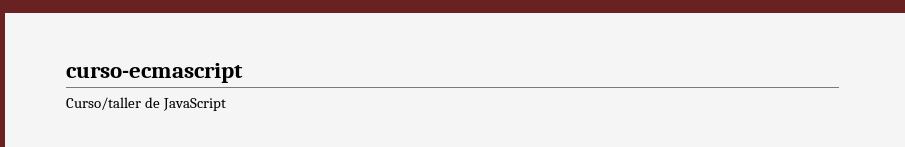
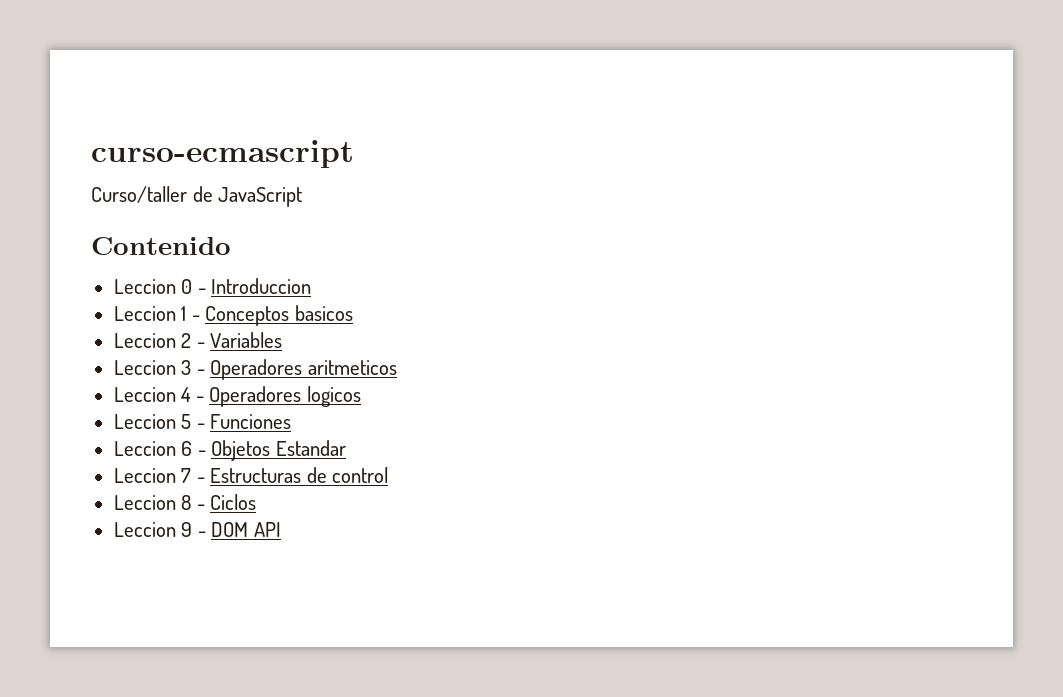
(226, 104) none -> [91,237,231,255] [113,278,312,294] [113,305,353,326] [113,332,283,348] [113,359,397,380] [113,386,361,407] [113,414,292,429] [113,440,346,461] [113,467,389,483] [113,494,257,510] [113,522,281,537] // Contenido // Leccion 0 - Introduccion // Leccion 1 - Conceptos basicos // Leccion 2 - Variables // Leccion 3 - Operadores aritmeticos // Leccion 4 - Operadores logicos // Leccion 5 - Funciones // Leccion 6 - Objetos Estandar // Leccion 7 - Estructuras de control // Leccion 8 - Ciclos // Leccion 9 - DOM API

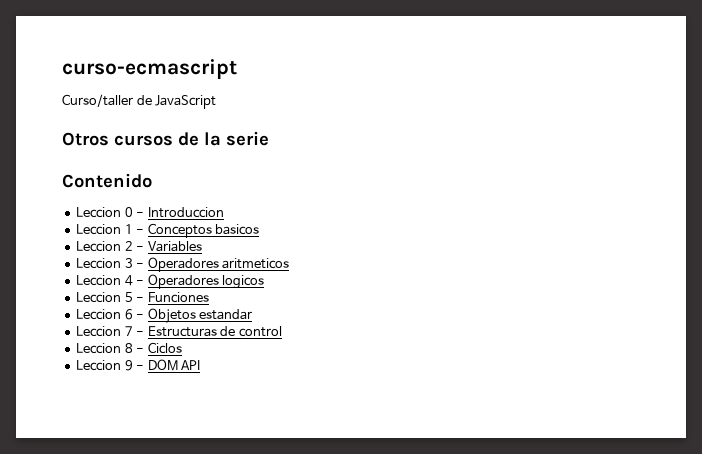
(303, 197) none -> [62,131,269,146] // Otros cursos de la serie
[275,440,346,456] Estandar -> [199,309,253,320] estandar

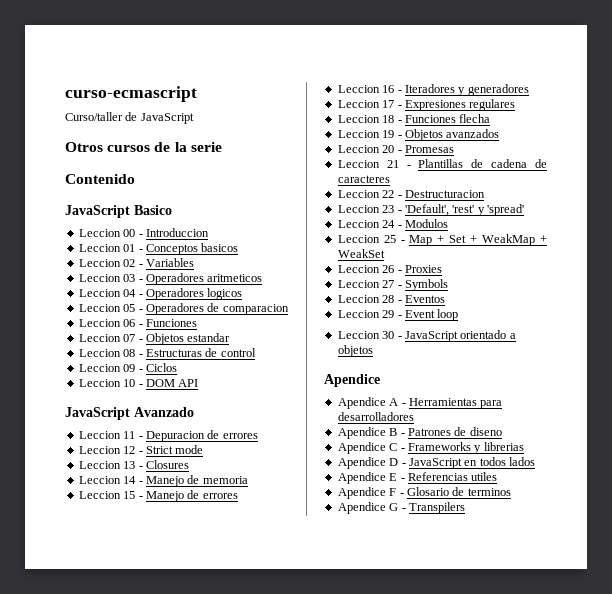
[76,207,133,218] // Leccion 0 -> [65,205,172,218] [78,229,136,237] // JavaScript Basico // Leccion 00
[124,224,133,234] 1 -> [123,244,136,252] 01
[124,241,133,251] 2 -> [123,259,136,267] 02
[124,258,133,268] 3 -> [123,274,136,282] 03
[124,275,133,286] 4 -> [123,289,137,297] 04
[124,292,133,302] 5 -> [123,303,289,315] [78,319,136,327] 05 - Operadores de comparacion // Leccion 06
[124,309,133,320] 6 -> [123,334,136,342] 07
[124,326,133,336] 7 -> [123,349,136,357] 08
[124,343,133,353] 8 -> [123,364,136,372] 09
[124,360,133,371] 9 -> [123,379,136,387] 10
(201, 365) none -> [65,407,194,420] [78,430,258,442] [78,445,204,454] [78,460,189,469] [78,475,248,487] [78,490,238,502] [337,84,529,96] [337,99,516,111] [337,114,491,123] [337,129,500,141] [337,145,454,153] [337,159,547,168] [337,175,390,183] [337,190,485,198] [337,204,524,216] [337,219,448,228] [337,234,547,246] [337,249,385,258] [337,265,442,273] [337,279,448,291] [337,295,445,303] [337,309,459,321] [337,330,516,342] [337,345,373,357] [324,374,380,387] [337,397,503,409] [337,412,414,421] [337,427,502,439] [337,442,524,454] [337,457,535,469] [337,472,498,484] [337,487,511,499] [337,502,465,514] // JavaScript Avanzado // Leccion 11 - Depuracion de errores // Leccion 12 - Strict mode // Leccion 13 - Closures // Leccion 14 - Manejo de memoria // Leccion 15 - Manejo de errores // Leccion 16 - Iteradores y generadores // Leccion 17 - Expresiones regulares // Leccion 18 - Funciones flecha // Leccion 19 - Objetos avanzados // Leccion 20 - Promesas // Leccion 21 - Plantillas de cadena de caracteres // Leccion 22 - Destructuracion // Leccion 23 - 'Default', 'rest' y 'spread' // Leccion 24 - Modulos // Leccion 25 - Map + Set + WeakMap + WeakSet // Leccion 26 - Proxies // Leccion 27 - Symbols // Leccion 28 - Eventos // Leccion 29 - Event loop // Leccion 30 - JavaScript orientado a objetos // Apendice // Apendice A - Herramientas para desarrolladores // Apendice B - Patrones de diseno // Apendice C - Frameworks y librerias // Apendice D - JavaScript en todos lados // Apendice E - Referencias utiles // Apendice F - Glosario de terminos // Apendice G - Transpilers

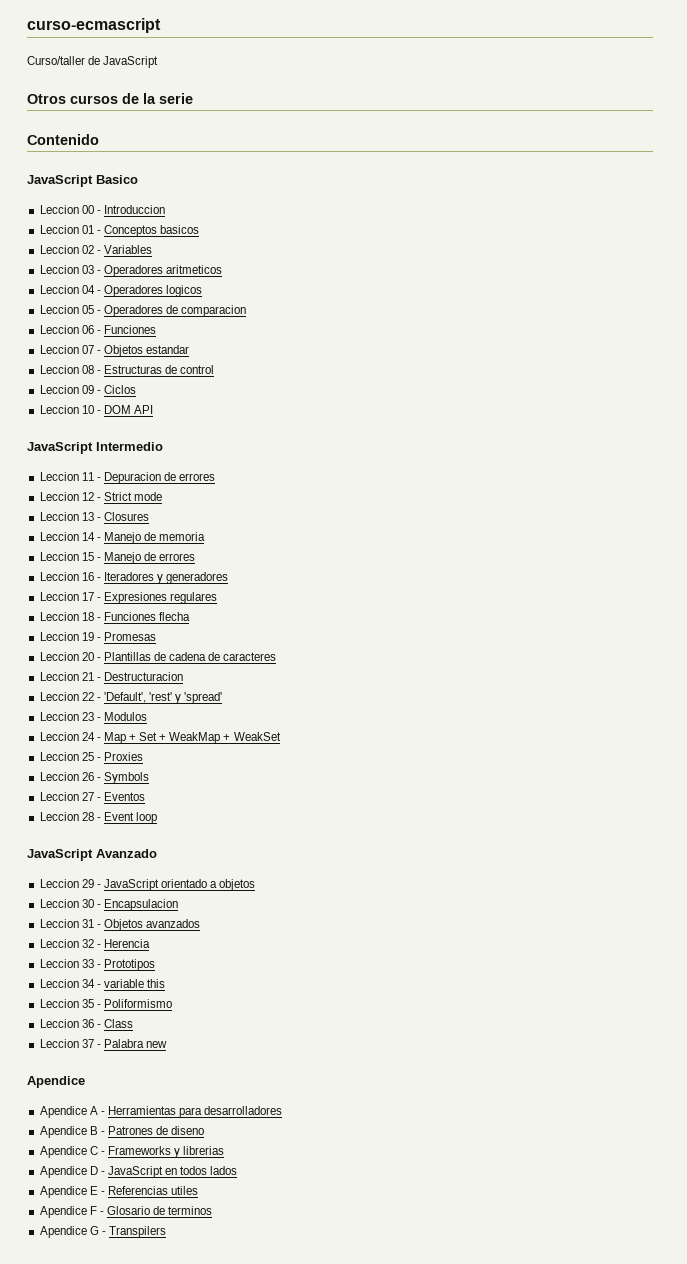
[134,407,194,417] Avanzado -> [96,442,163,451] Intermedio
[404,129,500,141] Objetos avanzados -> [103,632,156,641] Promesas
[404,145,454,153] [337,160,411,168] Promesas // Leccion 21 - -> (101, 659) none
[382,190,395,198] 22 -> [81,672,94,681] 21
[382,205,395,213] 23 -> [81,692,94,701] 22
[382,220,396,228] 24 -> [81,712,94,721] 23
[383,235,396,243] 25 -> [81,732,95,741] 24
[382,265,395,273] 26 -> [81,752,94,761] 25
[382,280,395,288] 27 -> [81,772,94,781] 26
[382,295,395,303] 28 -> [81,792,94,801] 27
[382,310,395,318] 29 -> [81,812,94,821] 28
[337,331,395,339] // Leccion 30 -> [27,849,157,861] [39,879,94,888] // JavaScript Avanzado // Leccion 29
(373, 351) none -> [39,899,178,911] [39,919,201,931] [39,939,150,948] [39,959,155,971] [39,979,166,988] [39,999,172,1008] [39,1019,133,1028] [39,1039,168,1048] // Leccion 30 - Encapsulacion // Leccion 31 - Objetos avanzados // Leccion 32 - Herencia // Leccion 33 - Prototipos // Leccion 34 - variable this // Leccion 35 - Poliformismo // Leccion 36 - Class // Leccion 37 - Palabra new

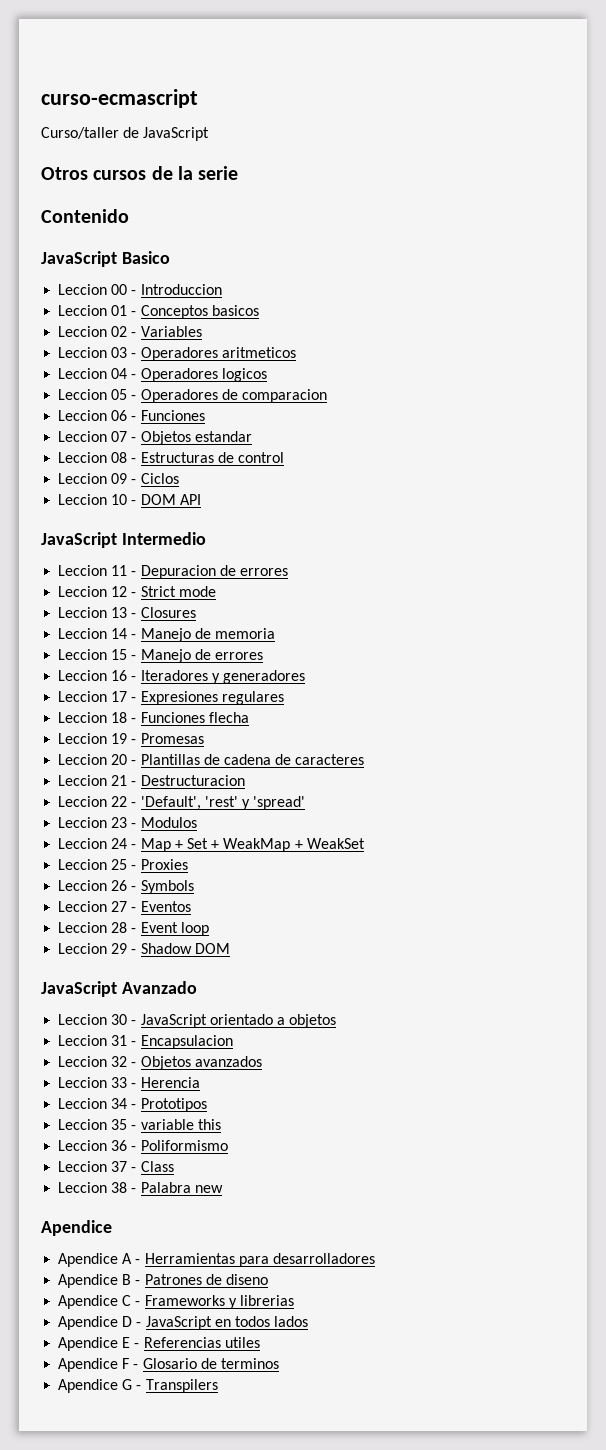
(158, 818) none -> [58,943,230,954] // Leccion 29 - Shadow DOM
[81,879,94,888] 29 -> [111,1014,128,1025] 30
[81,899,94,908] 30 -> [111,1035,128,1046] 31
[81,919,94,928] 31 -> [111,1056,128,1067] 32
[81,939,94,948] 32 -> [111,1077,128,1088] 33
[81,959,94,968] 33 -> [111,1098,128,1109] 34
[81,979,95,988] 34 -> [111,1119,128,1130] 35
[81,999,94,1008] 35 -> [111,1140,128,1151] 36
[81,1019,94,1028] 36 -> [111,1161,128,1172] 37
[81,1039,94,1048] 37 -> [111,1182,128,1193] 38

